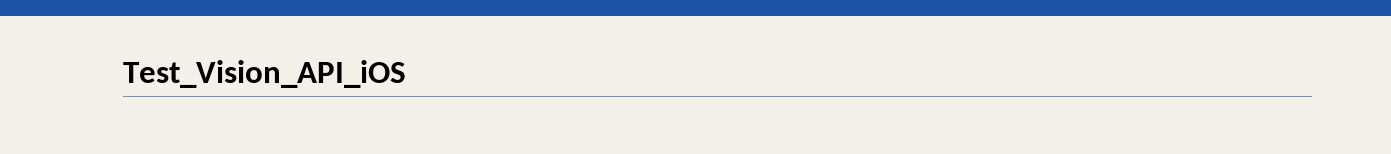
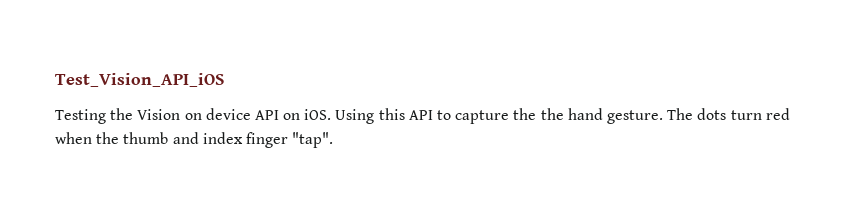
(406, 74) none -> [55,108,790,124] [55,132,334,148] // Testing the Vision on device API on iOS. Using this API to capture the the hand gesture. The dots turn red when the thumb and index finger "tap".

